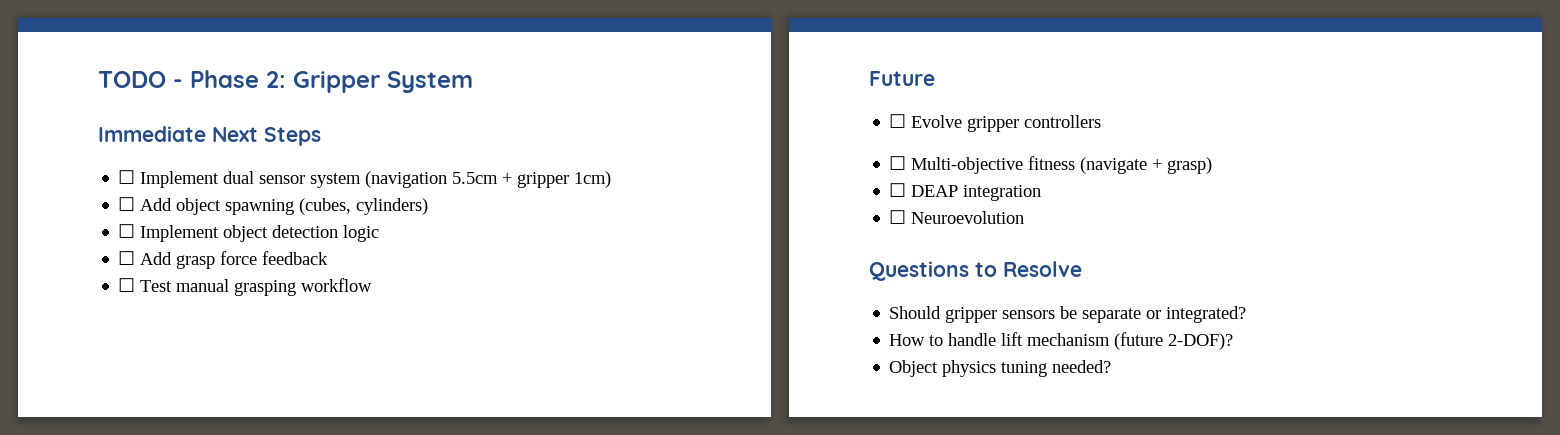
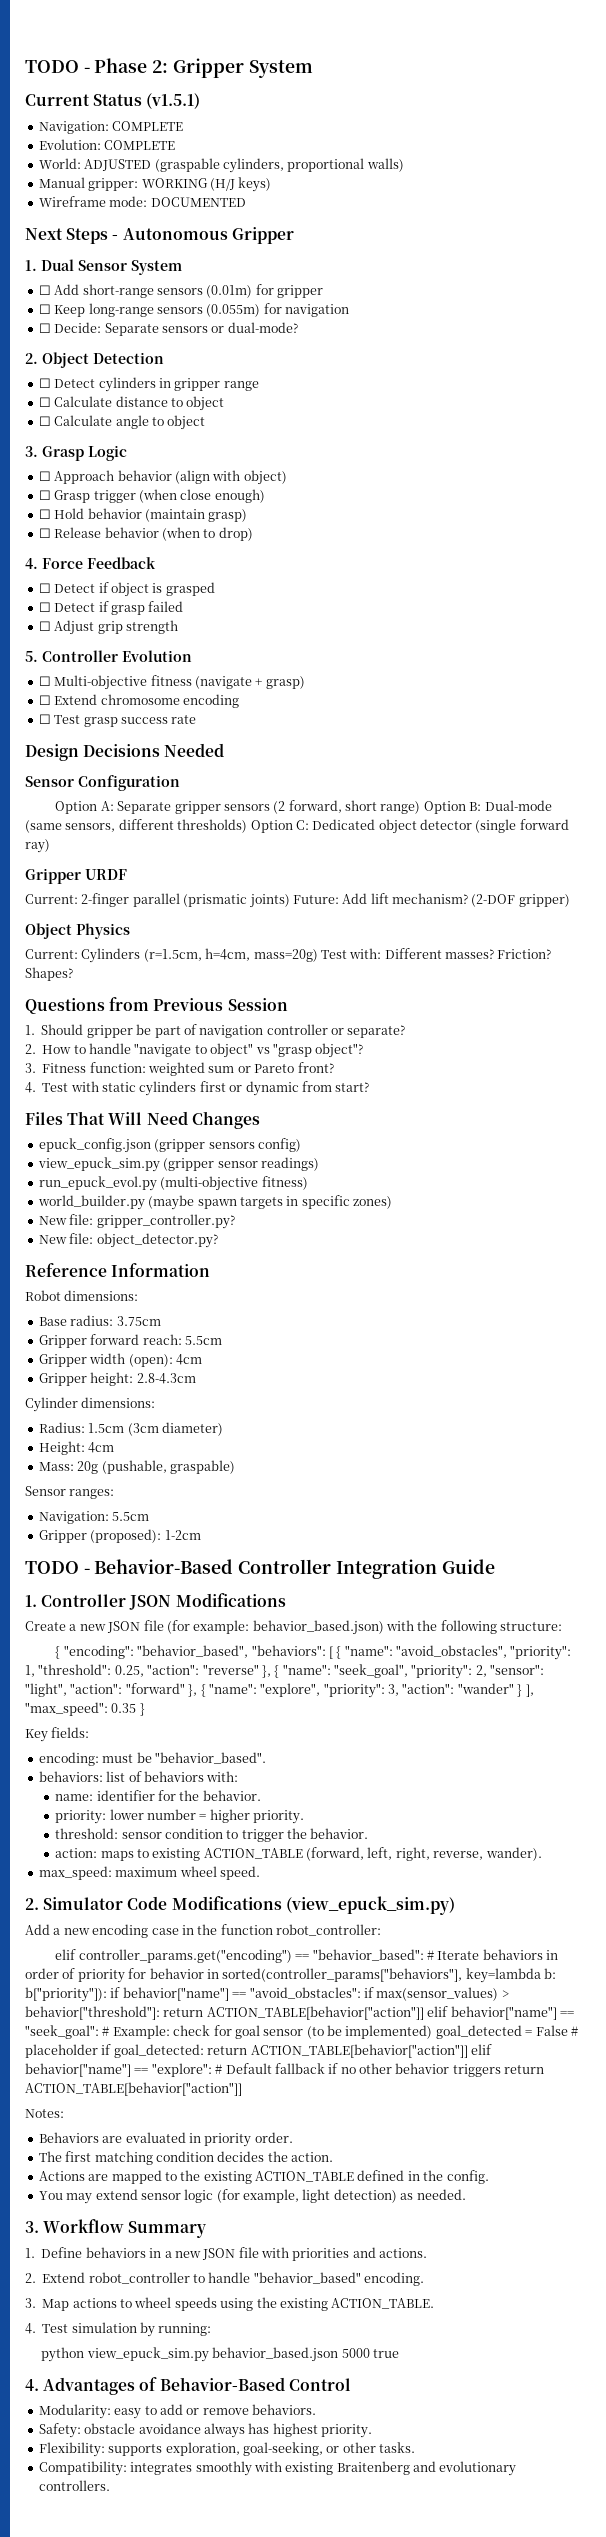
[98,126,321,146] [118,170,612,188] [118,197,429,215] [118,224,380,242] [118,251,329,269] [118,278,373,296] [869,71,935,86] [889,114,1102,132] Immediate Next Steps // ☐ Implement dual sensor system (navigation 5.5cm + gripper 1cm) // ☐ Add object spawning (cubes, cylinders) // ☐ Implement object detection logic // ☐ Add grasp force feedback // ☐ Test manual grasping workflow // Future // ☐ Evolve gripper controllers -> [25,93,201,109] [38,121,184,134] [38,139,176,150] [38,158,404,173] [38,177,272,192] [38,196,246,207] [25,227,294,244] [25,259,182,275] [38,284,323,298] [38,303,349,317] [38,322,298,336] [25,352,164,368] [38,377,259,392] [38,396,225,411] [38,415,206,430] [25,445,127,461] [38,470,287,485] [38,489,265,503] [38,508,248,522] [38,527,253,541] [25,557,156,569] [38,582,215,597] [38,601,184,615] [38,620,178,635] [25,650,192,662] Current Status (v1.5.1) // Navigation: COMPLETE // Evolution: COMPLETE // World: ADJUSTED (graspable cylinders, proportional walls) // Manual gripper: WORKING (H/J keys) // Wireframe mode: DOCUMENTED // Next Steps - Autonomous Gripper // 1. Dual Sensor System // ☐ Add short-range sensors (0.01m) for gripper // ☐ Keep long-range sensors (0.055m) for navigation // ☐ Decide: Separate sensors or dual-mode? // 2. Object Detection // ☐ Detect cylinders in gripper range // ☐ Calculate distance to object // ☐ Calculate angle to object // 3. Grasp Logic // ☐ Approach behavior (align with object) // ☐ Grasp trigger (when close enough) // ☐ Hold behavior (maintain grasp) // ☐ Release behavior (when to drop) // 4. Force Feedback // ☐ Detect if object is grasped // ☐ Detect if grasp failed // ☐ Adjust grip strength // 5. Controller Evolution
[911,185,1042,201] [889,210,1025,224] [869,261,1082,281] [889,306,1247,323] [889,332,1234,350] [889,360,1112,377] DEAP integration // ☐ Neuroevolution // Questions to Resolve // Should gripper sensors be separate or integrated? // How to handle lift mechanism (future 2-DOF)? // Object physics tuning needed? -> [54,694,239,708] [38,714,197,727] [25,743,225,761] [25,775,180,791] [55,800,552,814] [25,819,569,834] [25,839,50,853] [25,868,127,884] [25,893,570,908] [25,923,130,939] [25,948,552,963] [25,967,73,981] [25,997,288,1014] [25,1024,406,1038] [25,1043,364,1058] [25,1062,334,1076] [25,1081,370,1096] [25,1111,260,1129] [38,1138,301,1153] [37,1157,319,1172] [38,1176,308,1191] [37,1195,392,1210] [38,1214,235,1229] [38,1233,218,1248] [25,1263,211,1277] [25,1290,139,1301] [38,1315,161,1326] [38,1334,222,1348] [38,1353,202,1367] [38,1372,196,1386] [25,1397,156,1412] [38,1422,223,1436] [38,1441,115,1455] [38,1460,235,1474] [25,1486,115,1499] [38,1511,150,1524] [38,1529,201,1543] [25,1559,495,1579] [25,1593,286,1610] [25,1620,563,1635] [55,1645,572,1660] [25,1664,545,1679] [25,1683,534,1698] [25,1702,145,1716] [25,1727,90,1742] [38,1752,266,1766] [38,1771,239,1782] [55,1790,261,1801] [55,1809,305,1824] [55,1828,369,1842] [55,1847,542,1861] [38,1866,260,1880] [25,1896,455,1915] [25,1924,381,1938] [55,1949,559,1963] [25,1968,556,1983] [25,1987,509,2002] [25,2006,574,2020] [25,2025,578,2039] [25,2044,492,2058] [25,2063,545,2077] [25,2082,242,2096] [25,2109,64,2118] [38,2132,293,2147] [38,2151,333,2165] [38,2170,489,2184] [38,2189,466,2204] [25,2219,207,2238] [25,2247,428,2261] [25,2272,425,2286] [25,2297,435,2311] [25,2322,212,2337] [41,2347,399,2362] [25,2377,351,2395] [38,2404,316,2419] [38,2423,372,2438] [38,2442,415,2457] [38,2461,517,2476] [38,2480,110,2491] Extend chromosome encoding // ☐ Test grasp success rate // Design Decisions Needed // Sensor Configuration // Option A: Separate gripper sensors (2 forward, short range) Option B: Dual-mode (same sensors, different thresholds) Option C: Dedicated object detector (single forward ray) // Gripper URDF // Current: 2-finger parallel (prismatic joints) Future: Add lift mechanism? (2-DOF gripper) // Object Physics // Current: Cylinders (r=1.5cm, h=4cm, mass=20g) Test with: Different masses? Friction? Shapes? // Questions from Previous Session // 1. Should gripper be part of navigation controller or separate? // 2. How to handle "navigate to object" vs "grasp object"? // 3. Fitness function: weighted sum or Pareto front? // 4. Test with static cylinders first or dynamic from start? // Files That Will Need Changes // epuck_config.json (gripper sensors config) // view_epuck_sim.py (gripper sensor readings) // run_epuck_evol.py (multi-objective fitness) // world_builder.py (maybe spawn targets in specific zones) // New file: gripper_controller.py? // New file: object_detector.py? // Reference Information // Robot dimensions: // Base radius: 3.75cm // Gripper forward reach: 5.5cm // Gripper width (open): 4cm // Gripper height: 2.8-4.3cm // Cylinder dimensions: // Radius: 1.5cm (3cm diameter) // Height: 4cm // Mass: 20g (pushable, graspable) // Sensor ranges: // Navigation: 5.5cm // Gripper (proposed): 1-2cm // TODO - Behavior-Based Controller Integration Guide // 1. Controller JSON Modifications // Create a new JSON file (for example: behavior_based.json) with the following structure: // { "encoding": "behavior_based", "behaviors": [ { "name": "avoid_obstacles", "priority": 1, "threshold": 0.25, "action": "reverse" }, { "name": "seek_goal", "priority": 2, "sensor": "light", "action": "forward" }, { "name": "explore", "priority": 3, "action": "wander" } ], "max_speed": 0.35 } // Key fields: // encoding: must be "behavior_based". // behaviors: list of behaviors with: // name: identifier for the behavior. // priority: lower number = higher priority. // threshold: sensor condition to trigger the behavior. // action: maps to existing ACTION_TABLE (forward, left, right, reverse, wander). // max_speed: maximum wheel speed. // 2. Simulator Code Modifications (view_epuck_sim.py) // Add a new encoding case in the function robot_controller: // elif controller_params.get("encoding") == "behavior_based": # Iterate behaviors in order of priority for behavior in sorted(controller_params["behaviors"], key=lambda b: b["priority"]): if behavior["name"] == "avoid_obstacles": if max(sensor_values) > behavior["threshold"]: return ACTION_TABLE[behavior["action"]] elif behavior["name"] == "seek_goal": # Example: check for goal sensor (to be implemented) goal_detected = False # placeholder if goal_detected: return ACTION_TABLE[behavior["action"]] elif behavior["name"] == "explore": # Default fallback if no other behavior triggers return ACTION_TABLE[behavior["action"]] // Notes: // Behaviors are evaluated in priority order. // The first matching condition decides the action. // Actions are mapped to the existing ACTION_TABLE defined in the config. // You may extend sensor logic (for example, light detection) as needed. // 3. Workflow Summary // 1. Define behaviors in a new JSON file with priorities and actions. // 2. Extend robot_controller to handle "behavior_based" encoding. // 3. Map actions to wheel speeds using the existing ACTION_TABLE. // 4. Test simulation by running: // python view_epuck_sim.py behavior_based.json 5000 true // 4. Advantages of Behavior-Based Control // Modularity: easy to add or remove behaviors. // Safety: obstacle avoidance always has highest priority. // Flexibility: supports exploration, goal-seeking, or other tasks. // Compatibility: integrates smoothly with existing Braitenberg and evolutionary controllers.

